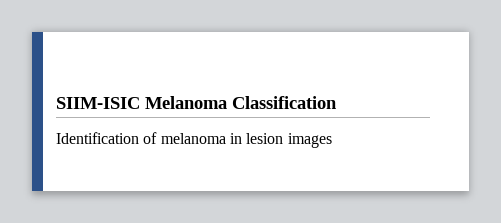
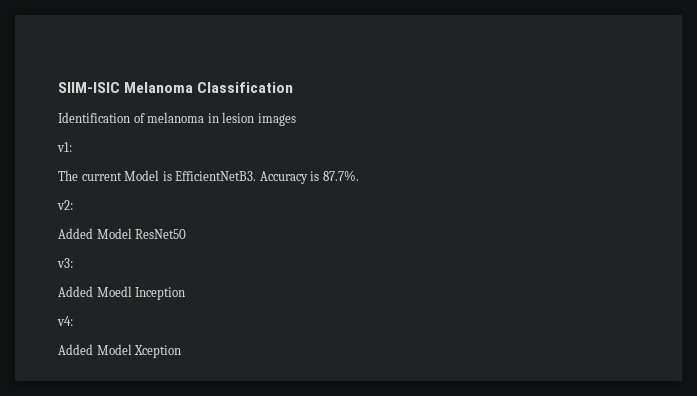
(332, 140) none -> [57,142,72,152] [58,170,359,184] [57,200,73,210] [58,228,187,239] [57,258,73,268] [58,286,186,300] [57,316,73,326] [58,344,182,358] // v1: // The current Model is EfficientNetB3. Accuracy is 87.7%. // v2: // Added Model ResNet50 // v3: // Added Moedl Inception // v4: // Added Model Xception

